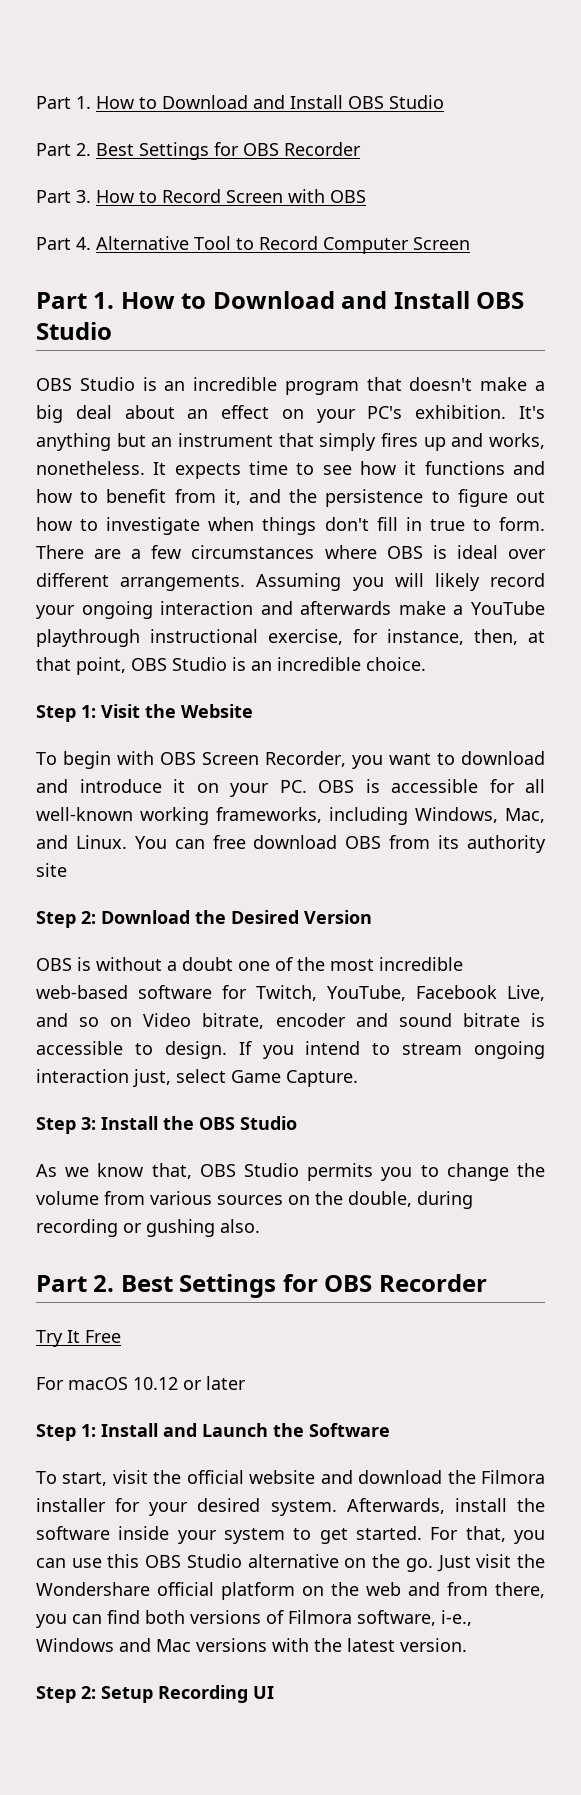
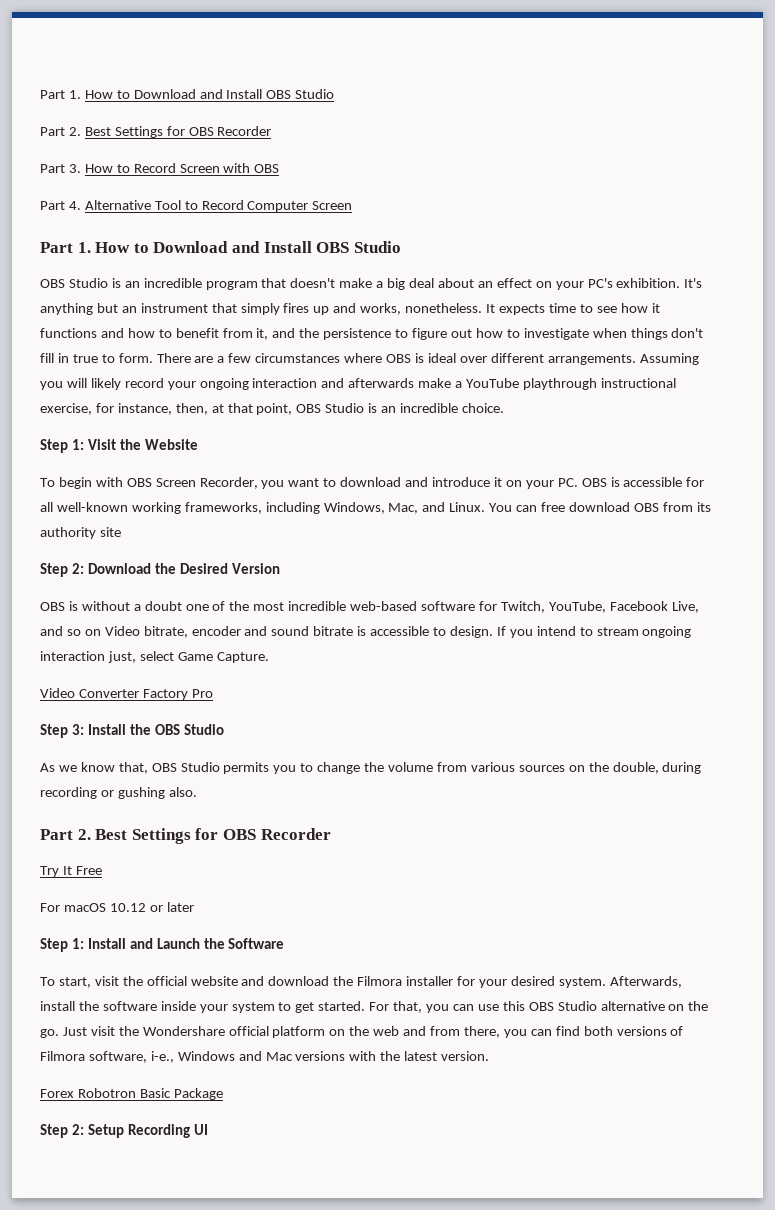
(358, 1078) none -> [40,688,213,700] // Video Converter Factory Pro
(467, 1645) none -> [40,1088,223,1100] // Forex Robotron Basic Package

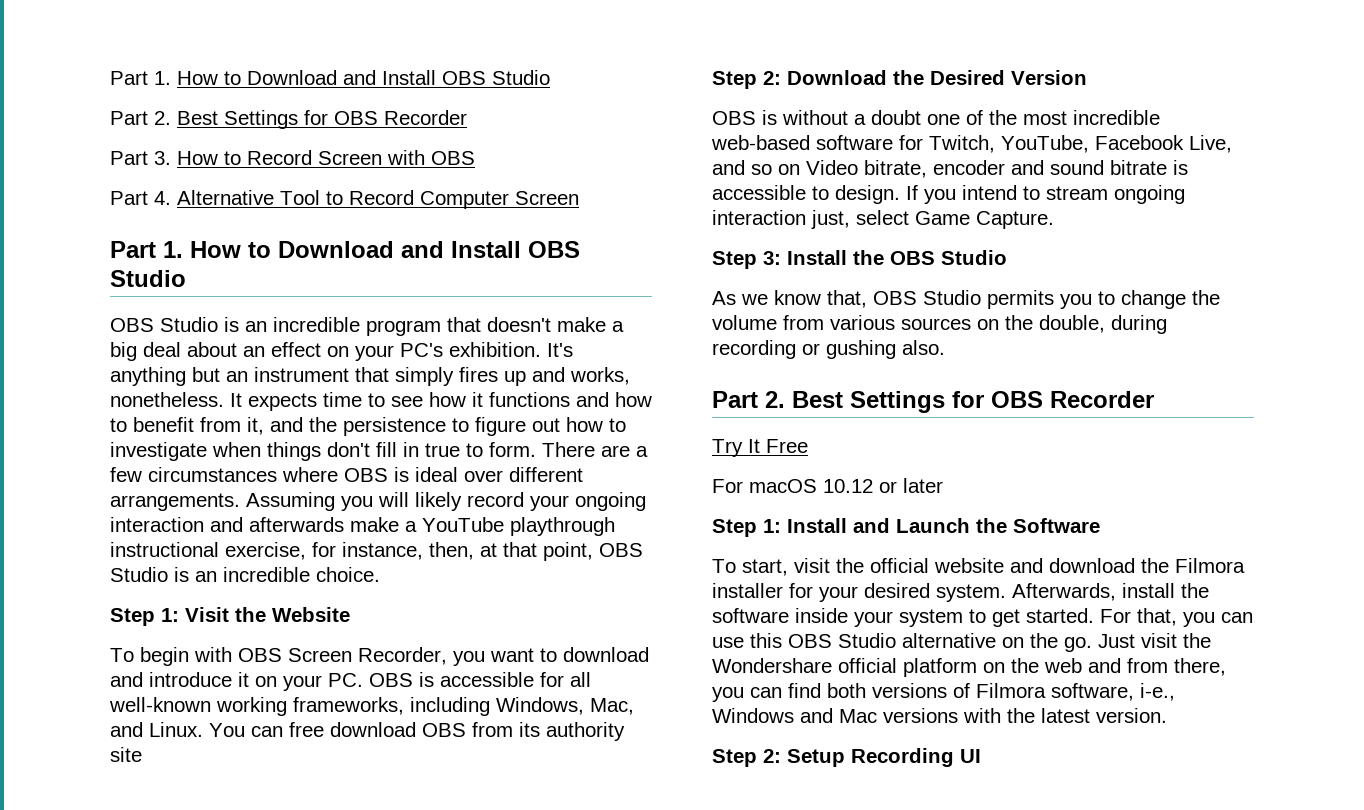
[40,688,213,700] // Video Converter Factory Pro -> (1054, 220) none
[40,1088,223,1100] // Forex Robotron Basic Package -> (1167, 715) none

